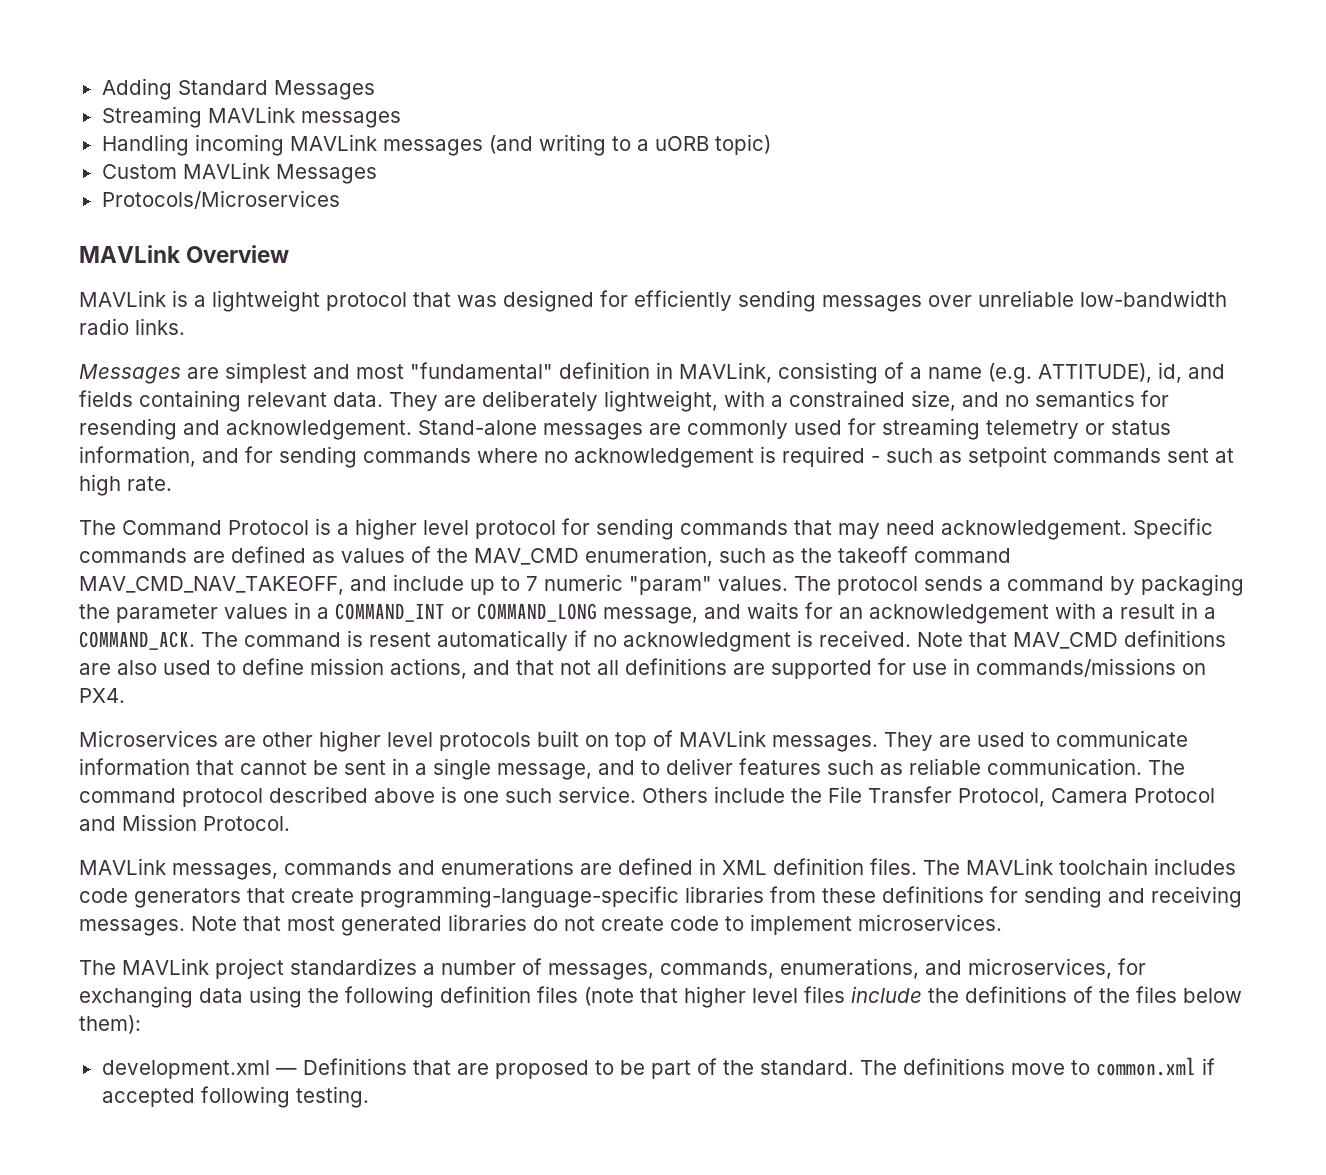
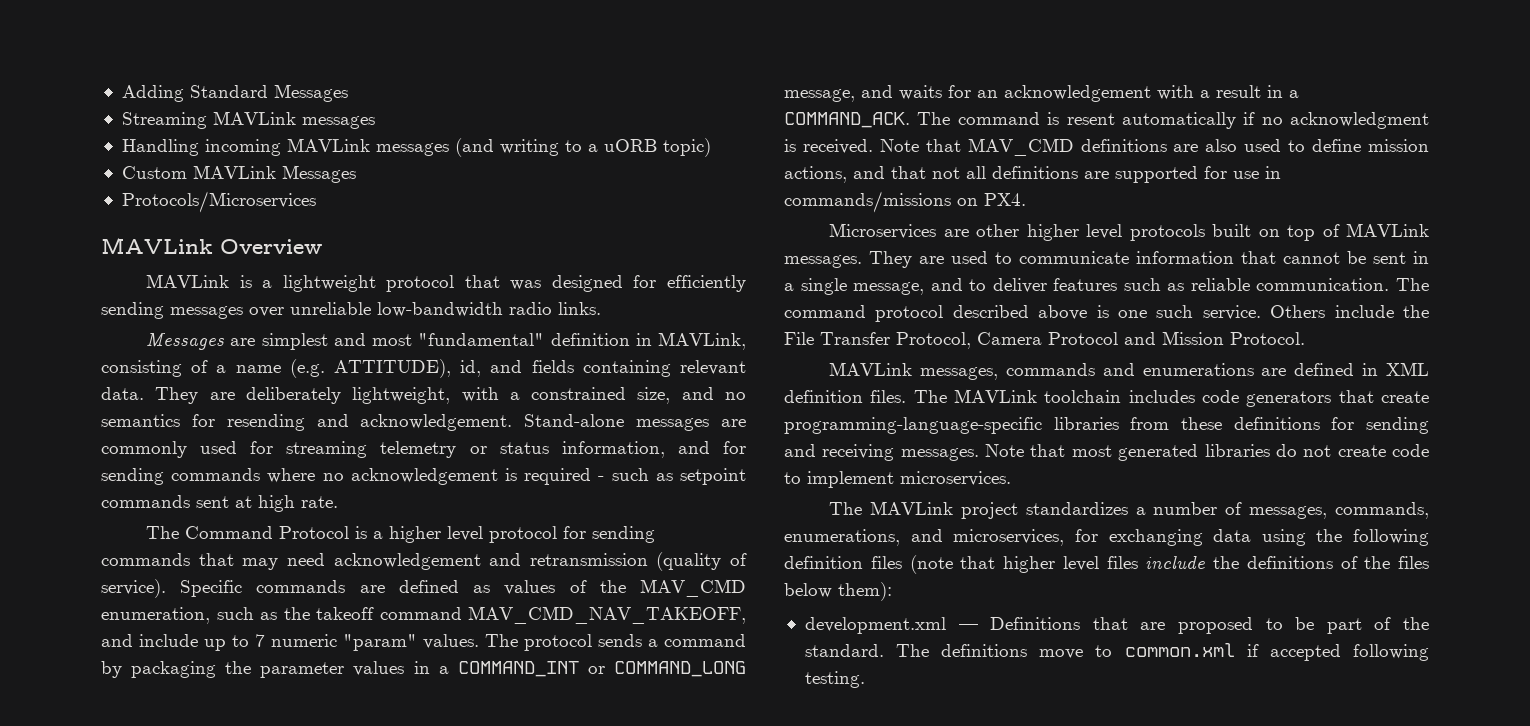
[941,520,1127,540] acknowledgement. -> [333,552,747,571] [101,579,166,598] acknowledgement and retransmission (quality of service).

